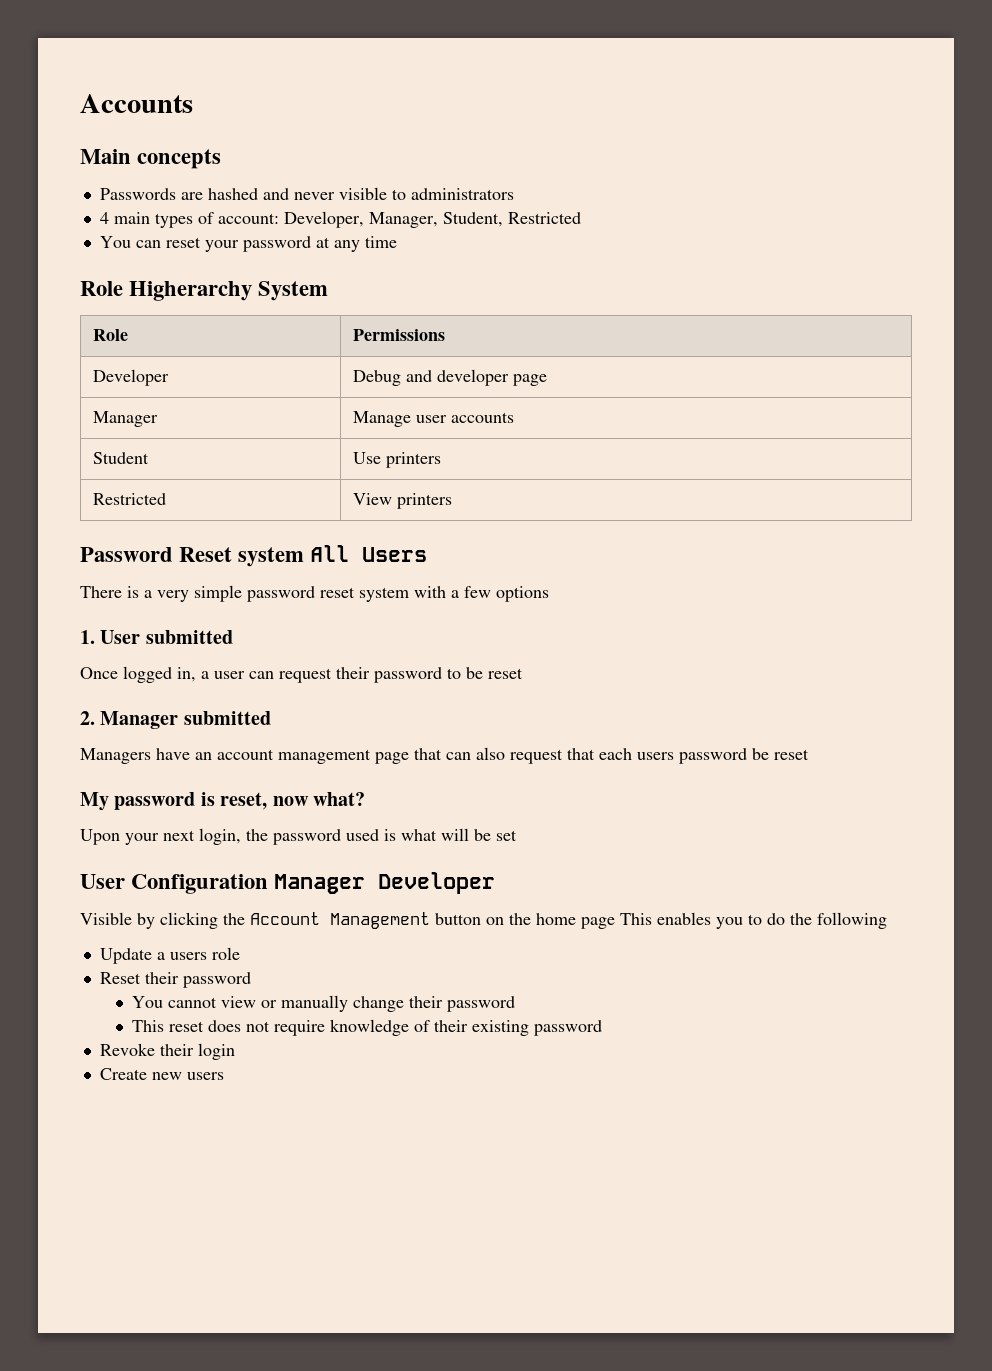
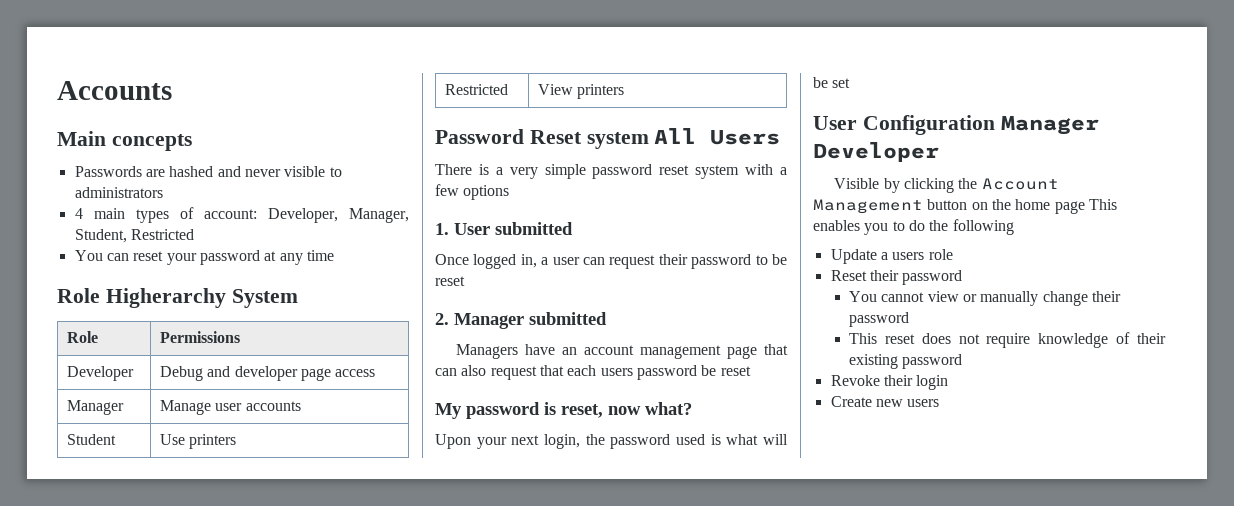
(548, 380) none -> [335,369,376,377] access

